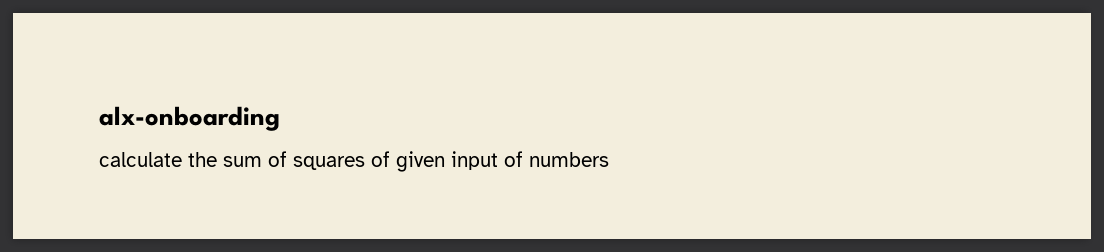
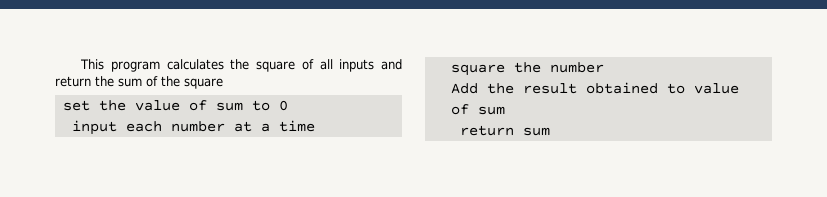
[99,106,280,131] [99,151,609,172] alx-onboarding // calculate the sum of squares of given input of numbers -> [80,59,403,72] [55,76,223,89] [62,100,288,111] [71,120,315,135] [450,62,604,76] [450,82,739,94] [450,104,505,115] [459,125,550,136] This program calculates the square of all inputs and return the sum of the square // set the value of sum to 0 // input each number at a time // square the number // Add the result obtained to value of sum // return sum

